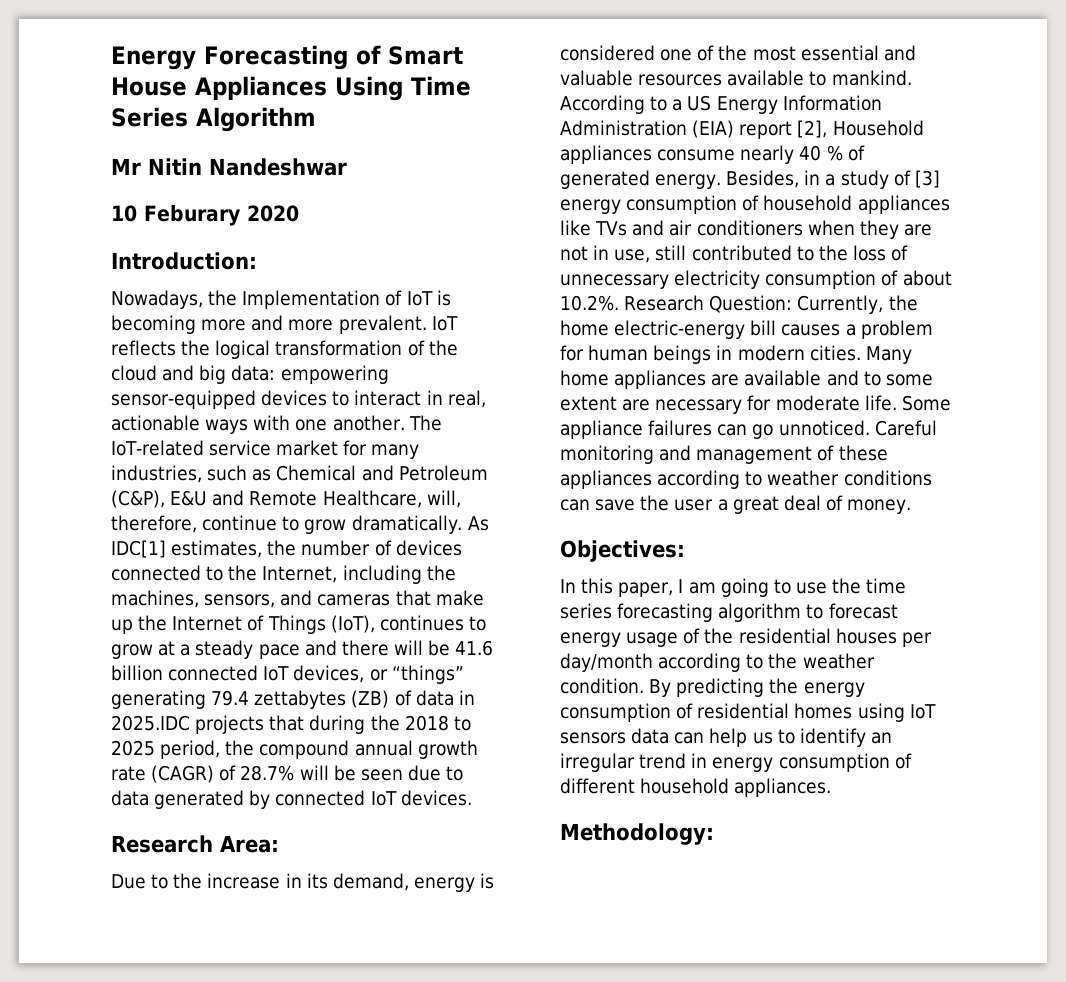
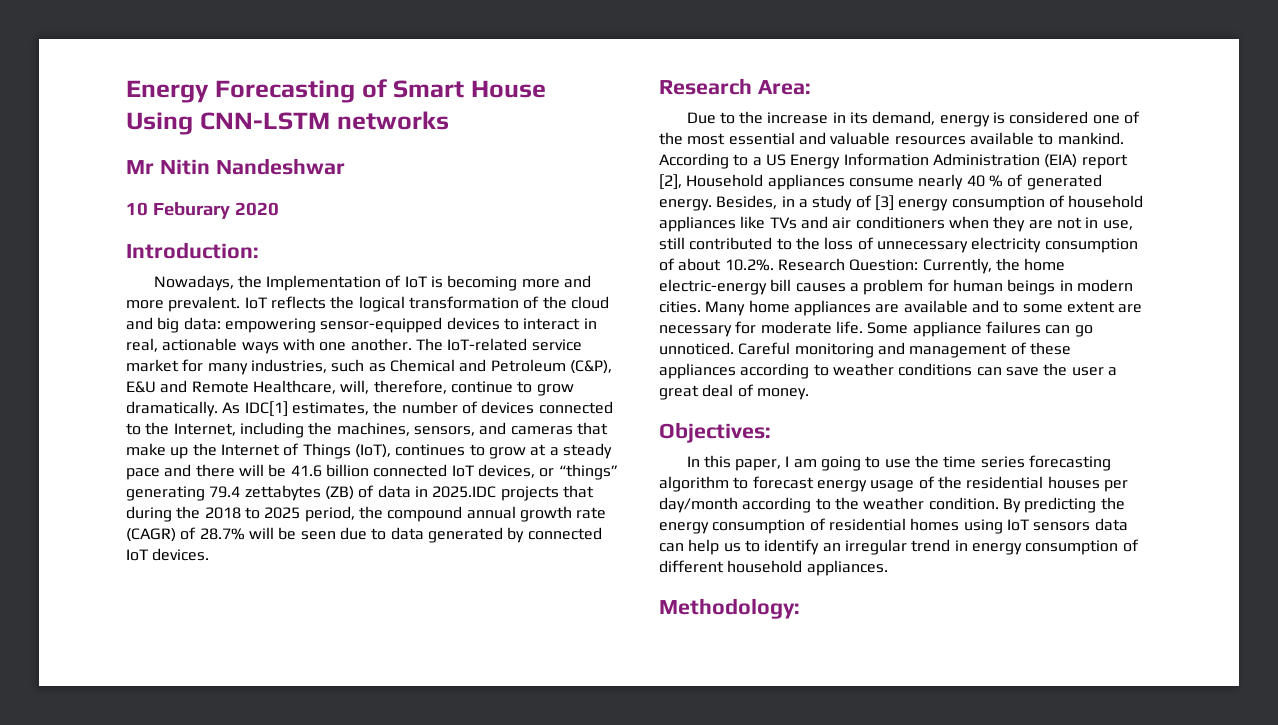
[195,76,471,101] [111,107,316,132] Appliances Using Time Series Algorithm -> [126,111,449,135] Using CNN-LSTM networks

